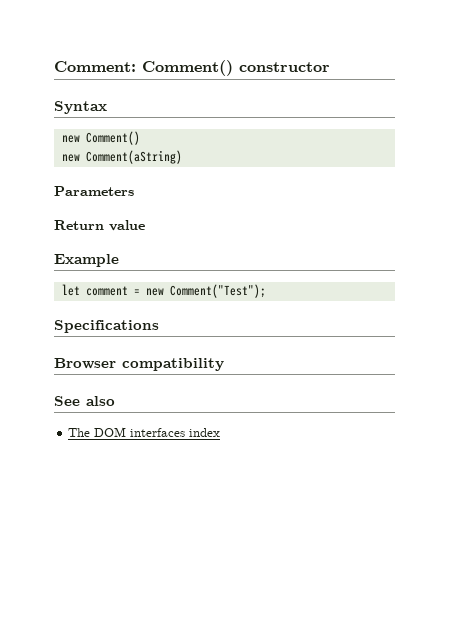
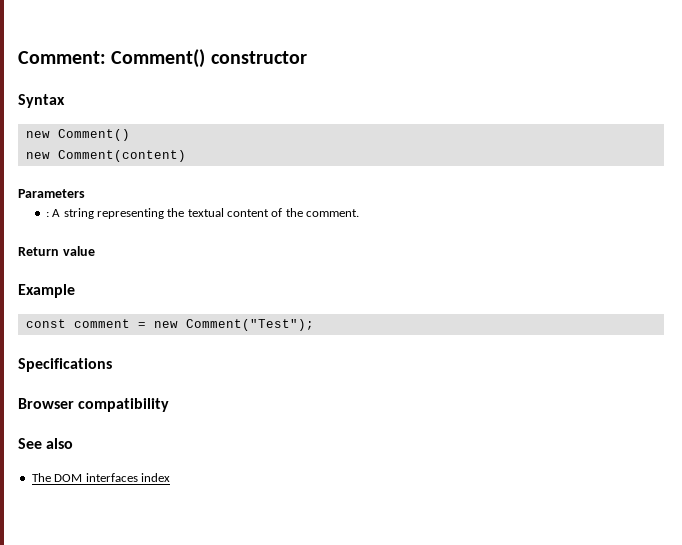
[85,150,182,164] Comment(aString) -> [57,150,186,162] Comment(content)
(134, 191) none -> [45,208,360,219] // : A string representing the textual content of the comment.
[61,284,80,296] let -> [25,319,66,328] const

